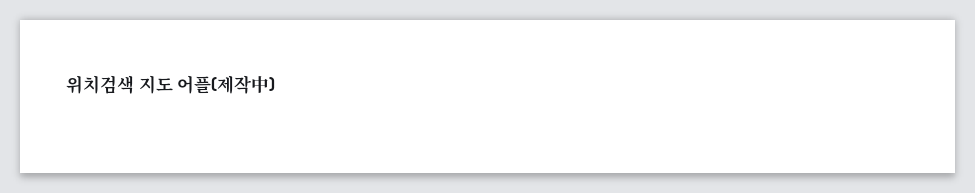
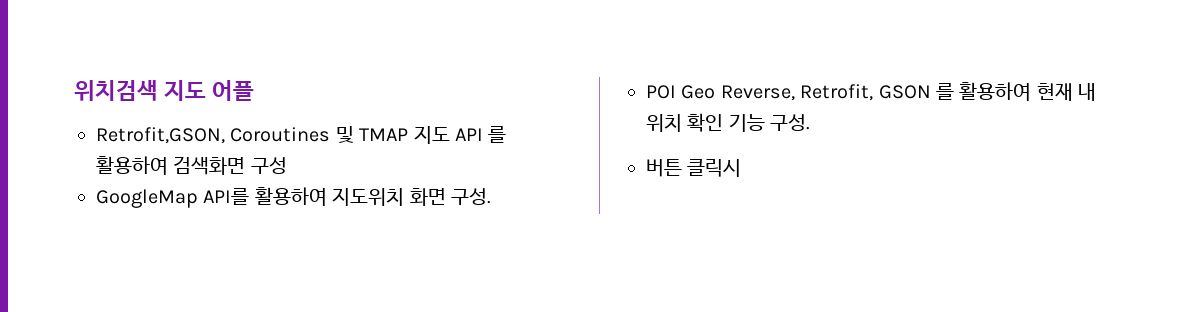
[177,75,276,94] 어플(제작中) -> [212,80,255,101] [96,126,507,144] [96,156,287,175] [96,187,491,208] [646,82,1097,101] [646,113,811,132] [646,159,742,177] 어플 // Retrofit,GSON, Coroutines 및 TMAP 지도 API 를 활용하여 검색화면 구성 // GoogleMap API를 활용하여 지도위치 화면 구성. // POI Geo Reverse, Retrofit, GSON 를 활용하여 현재 내 위치 확인 기능 구성. // 버튼 클릭시

